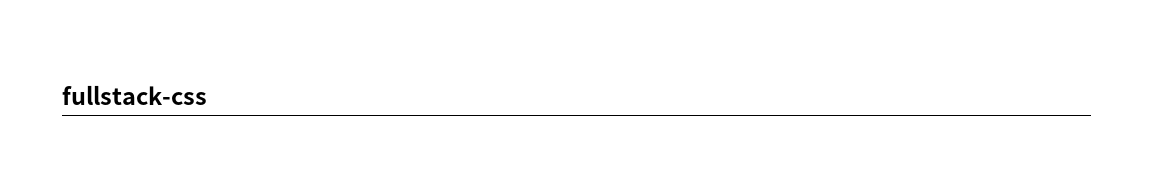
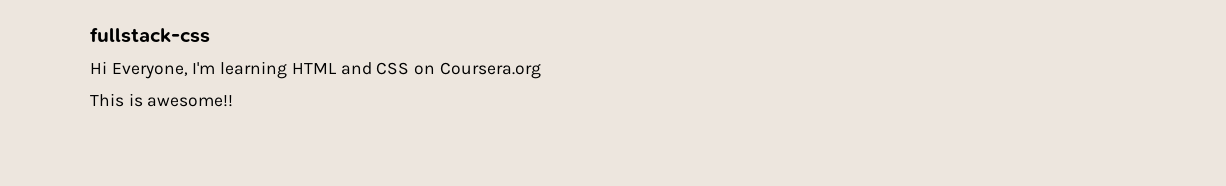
(207, 95) none -> [90,61,541,79] [90,93,234,107] // Hi Everyone, I'm learning HTML and CSS on Coursera.org // This is awesome!!

